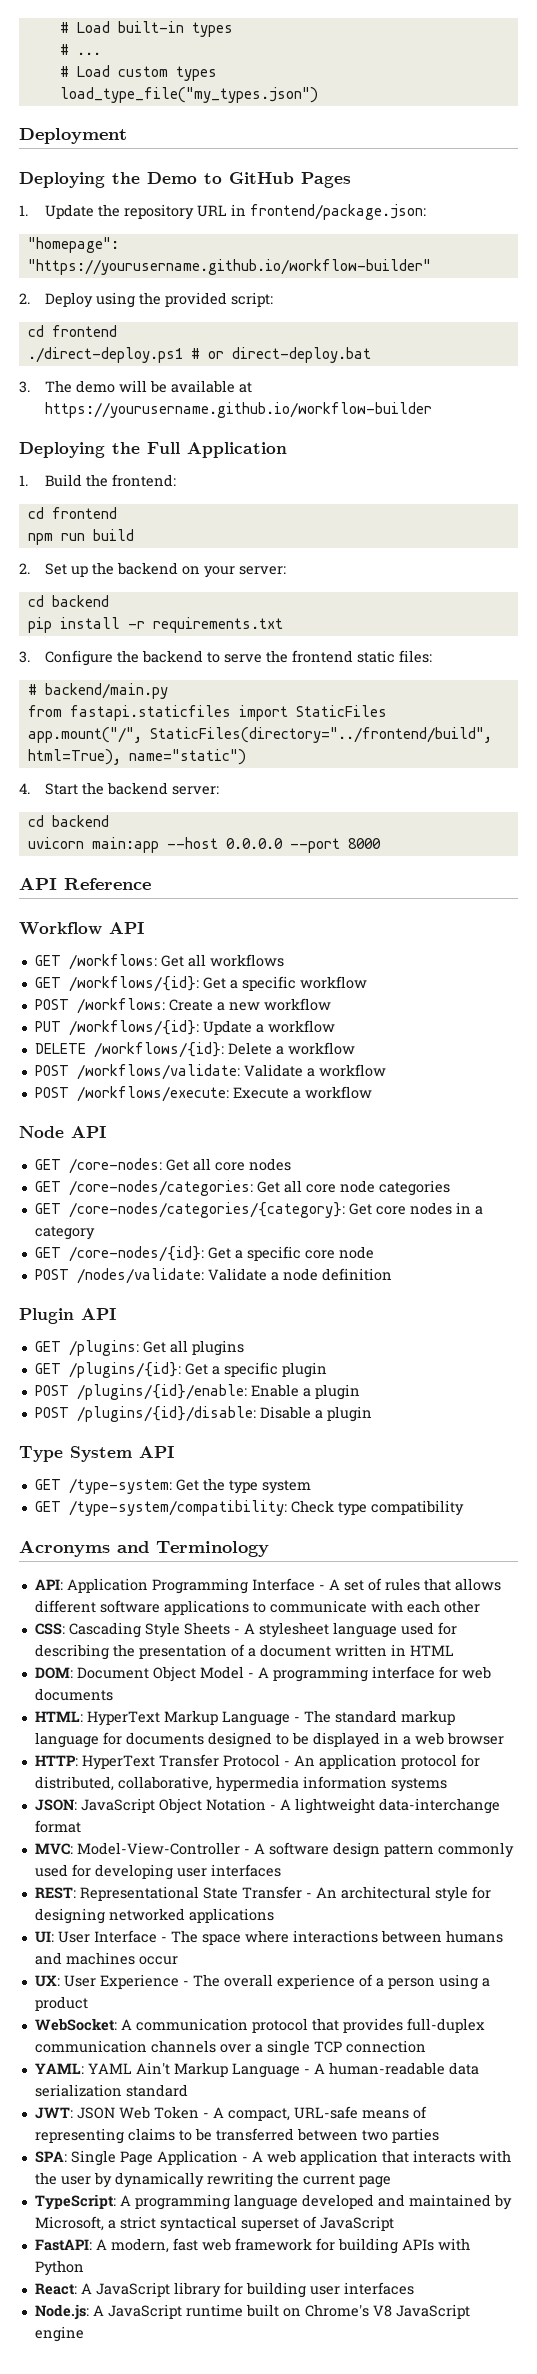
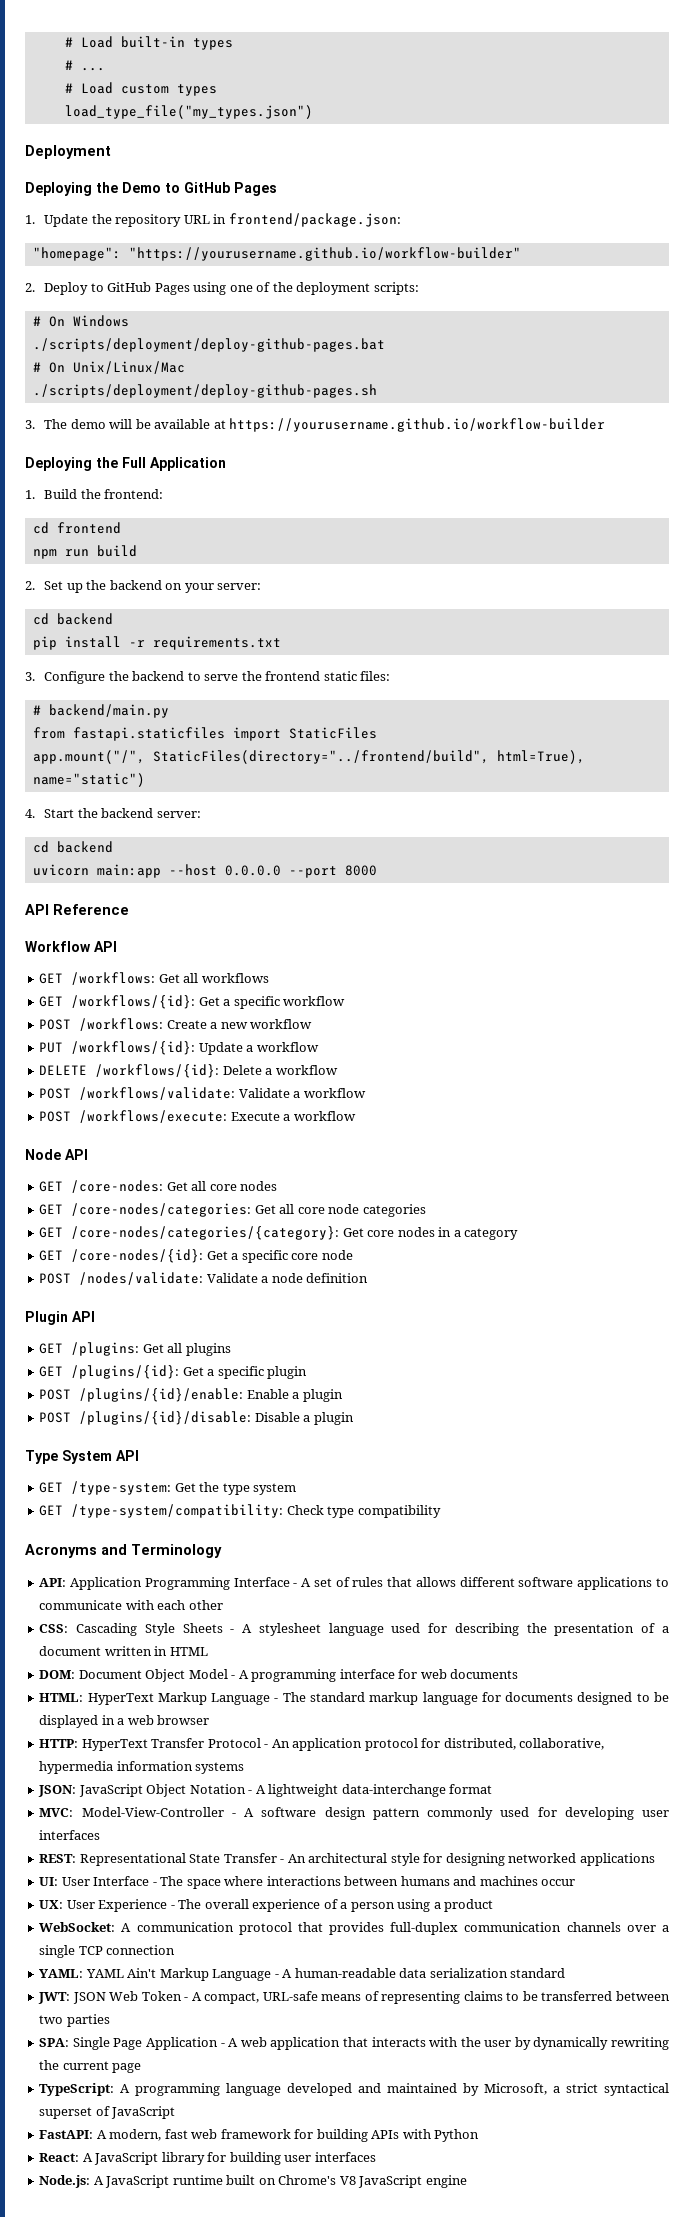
[96,292,274,308] [27,325,117,337] [27,347,371,363] using the provided script: // cd frontend // ./direct-deploy.ps1 # or direct-deploy.bat -> [90,282,419,295] [32,315,129,327] [32,338,385,352] [32,361,185,374] [32,384,377,398] to GitHub Pages using one of the deployment scripts: // # On Windows // ./scripts/deployment/deploy-github-pages.bat // # On Unix/Linux/Mac // ./scripts/deployment/deploy-github-pages.sh

